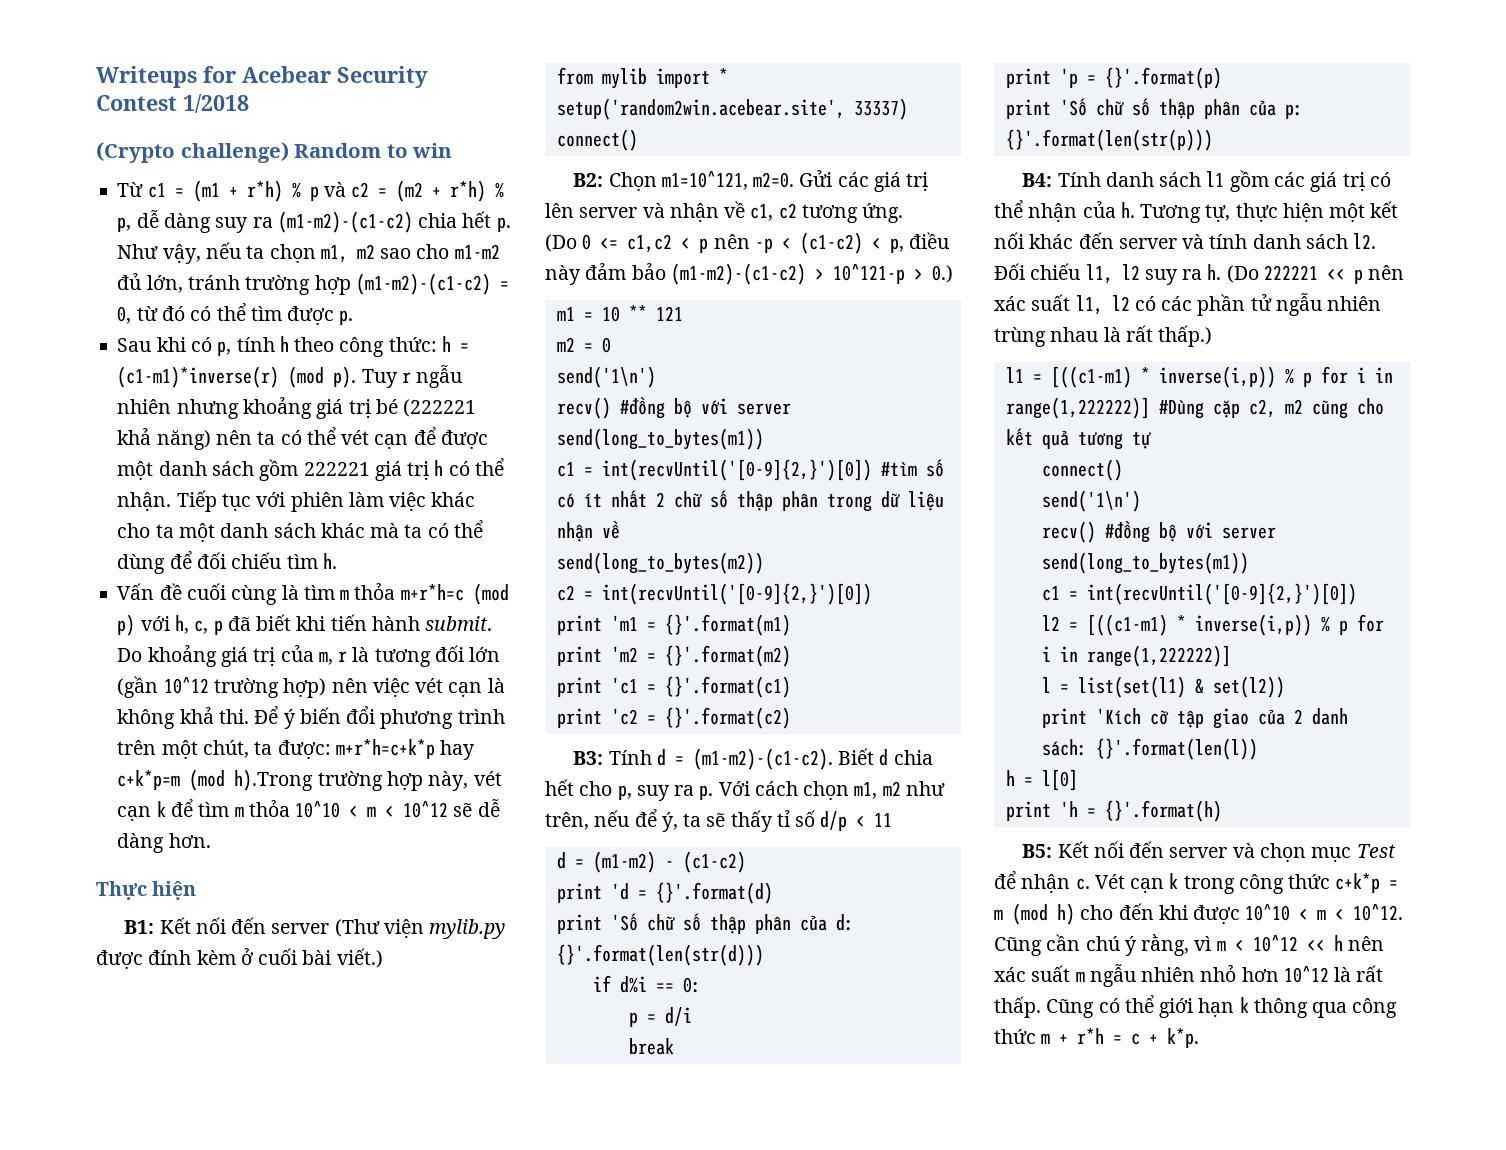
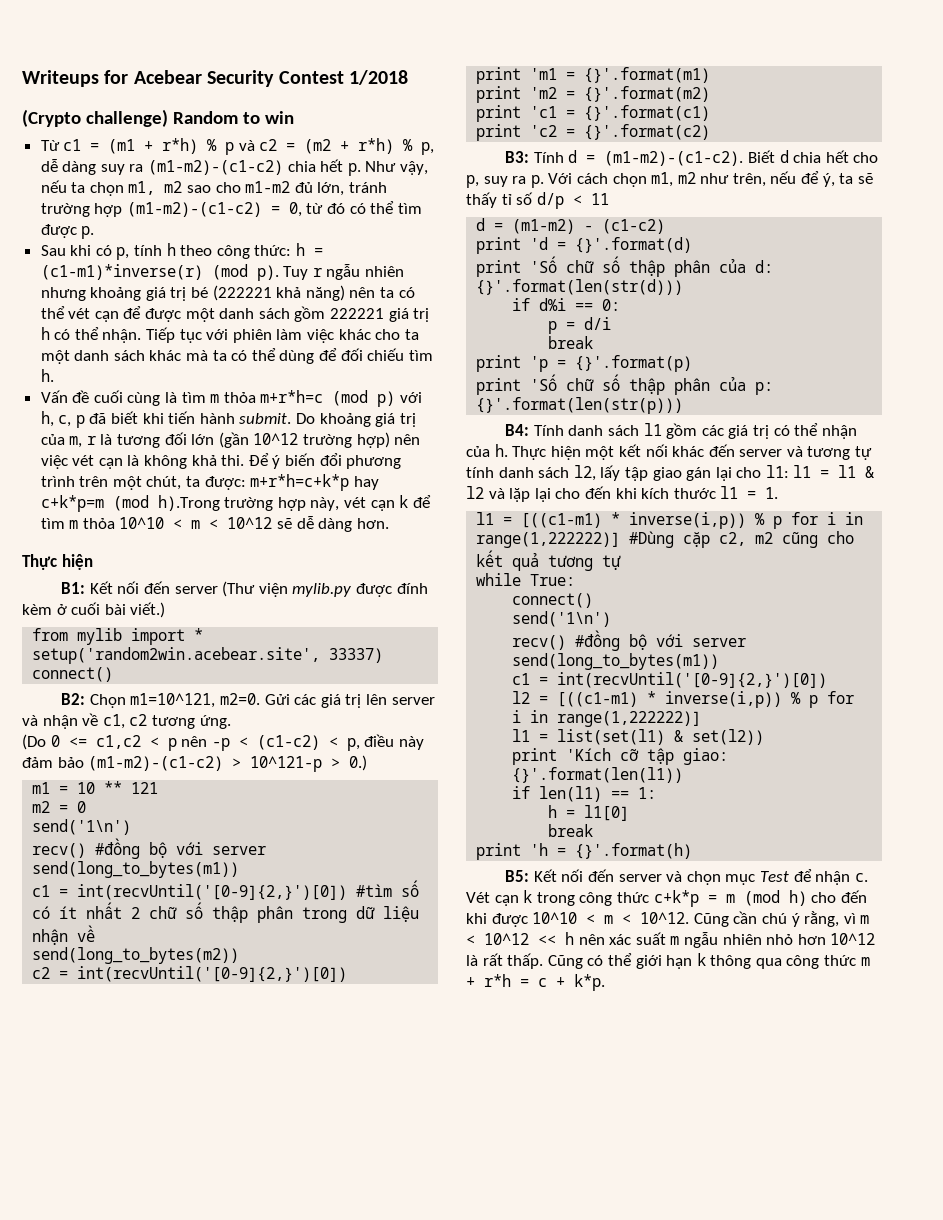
[1140,203,1278,223] Tương tự, thực -> [512,446,547,460] Thực
(1205, 241) none -> [807,446,873,460] tương tự
[1353,233,1377,249] [994,263,1405,285] [994,293,1382,316] [994,325,1213,347] l2. Đối chiếu l1, l2 suy ra h. (Do 222221 << p nên xác suất l1, l2 có các phần tử ngẫu nhiên trùng nhau là rất thấp.) -> [573,465,875,481] [466,486,779,502] l2, lấy tập giao gán lại cho l1: l1 = l1 & l2 và lặp lại cho đến khi kích thước l1 = 1.
(1151, 440) none -> [476,573,576,586] // while True:
[1041,677,1051,693] l -> [512,729,531,742] l1
[1212,708,1348,729] [1041,738,1258,760] [1005,769,1078,791] giao của 2 danh sách: {}'.format(len(l)) // h = l[0] -> [683,748,729,765] [512,767,684,783] [512,786,657,802] [548,805,630,821] [548,824,594,837] giao: {}'.format(len(l1)) // if len(l1) == 1: // h = l1[0] // break

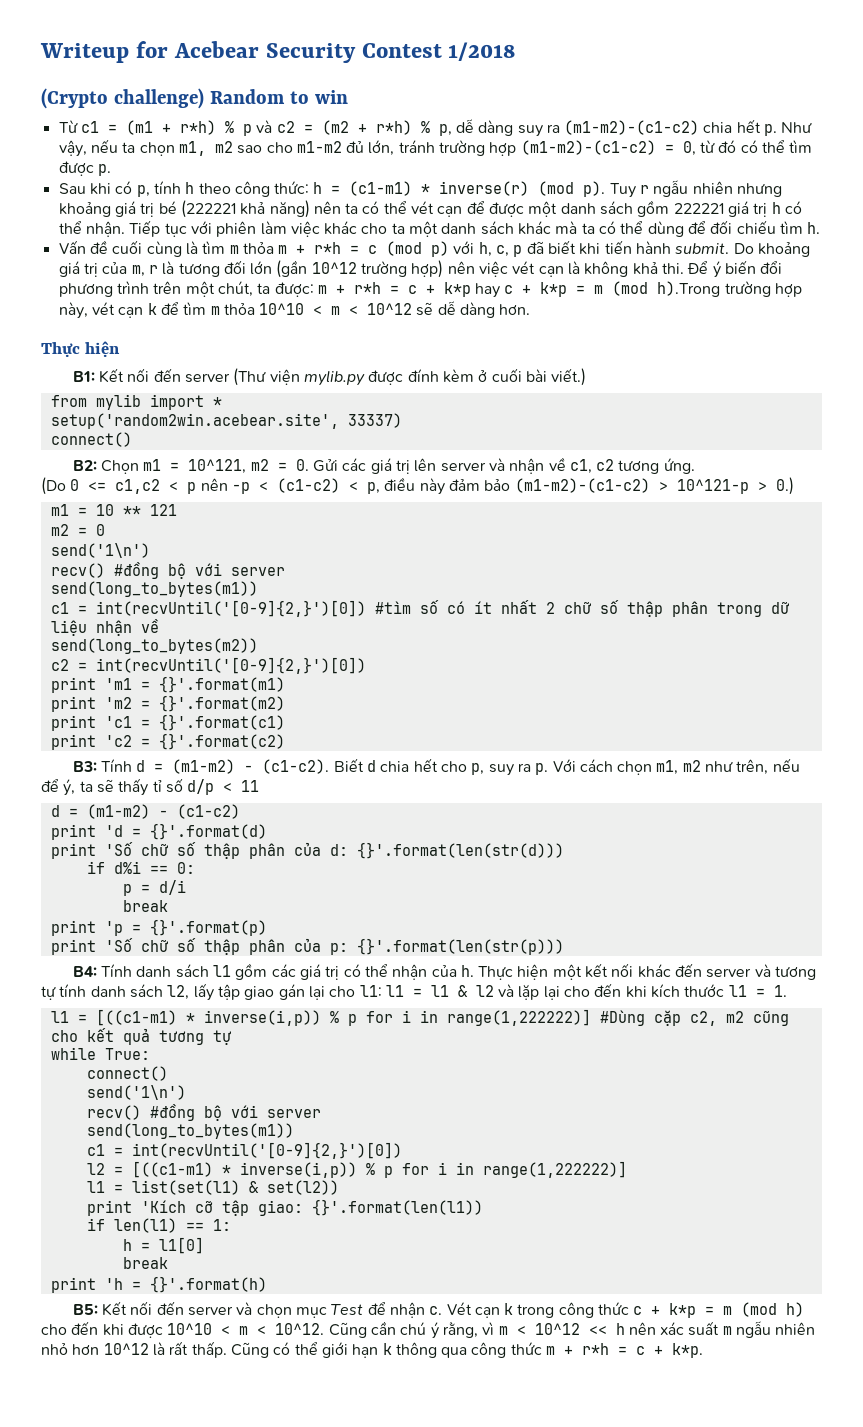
[22,70,99,87] Writeups -> [40,43,129,63] Writeup
[40,264,203,280] (c1-m1)*inverse(r) -> [349,181,530,196] (c1-m1) * inverse(r)
[260,390,324,403] m+r*h=c -> [278,242,378,254] m + r*h = c
[250,474,379,491] [40,495,104,512] m+r*h=c+k*p hay c+k*p=m -> [317,282,604,298] m + r*h = c + k*p hay c + k*p = m
[130,693,261,708] m1=10^121, m2=0. -> [143,459,309,474] m1 = 10^121, m2 = 0.
[604,151,744,166] (m1-m2)-(c1-c2). -> [172,759,330,774] (m1-m2) - (c1-c2).
[653,890,699,907] c+k*p -> [633,1303,697,1318] c + k*p

